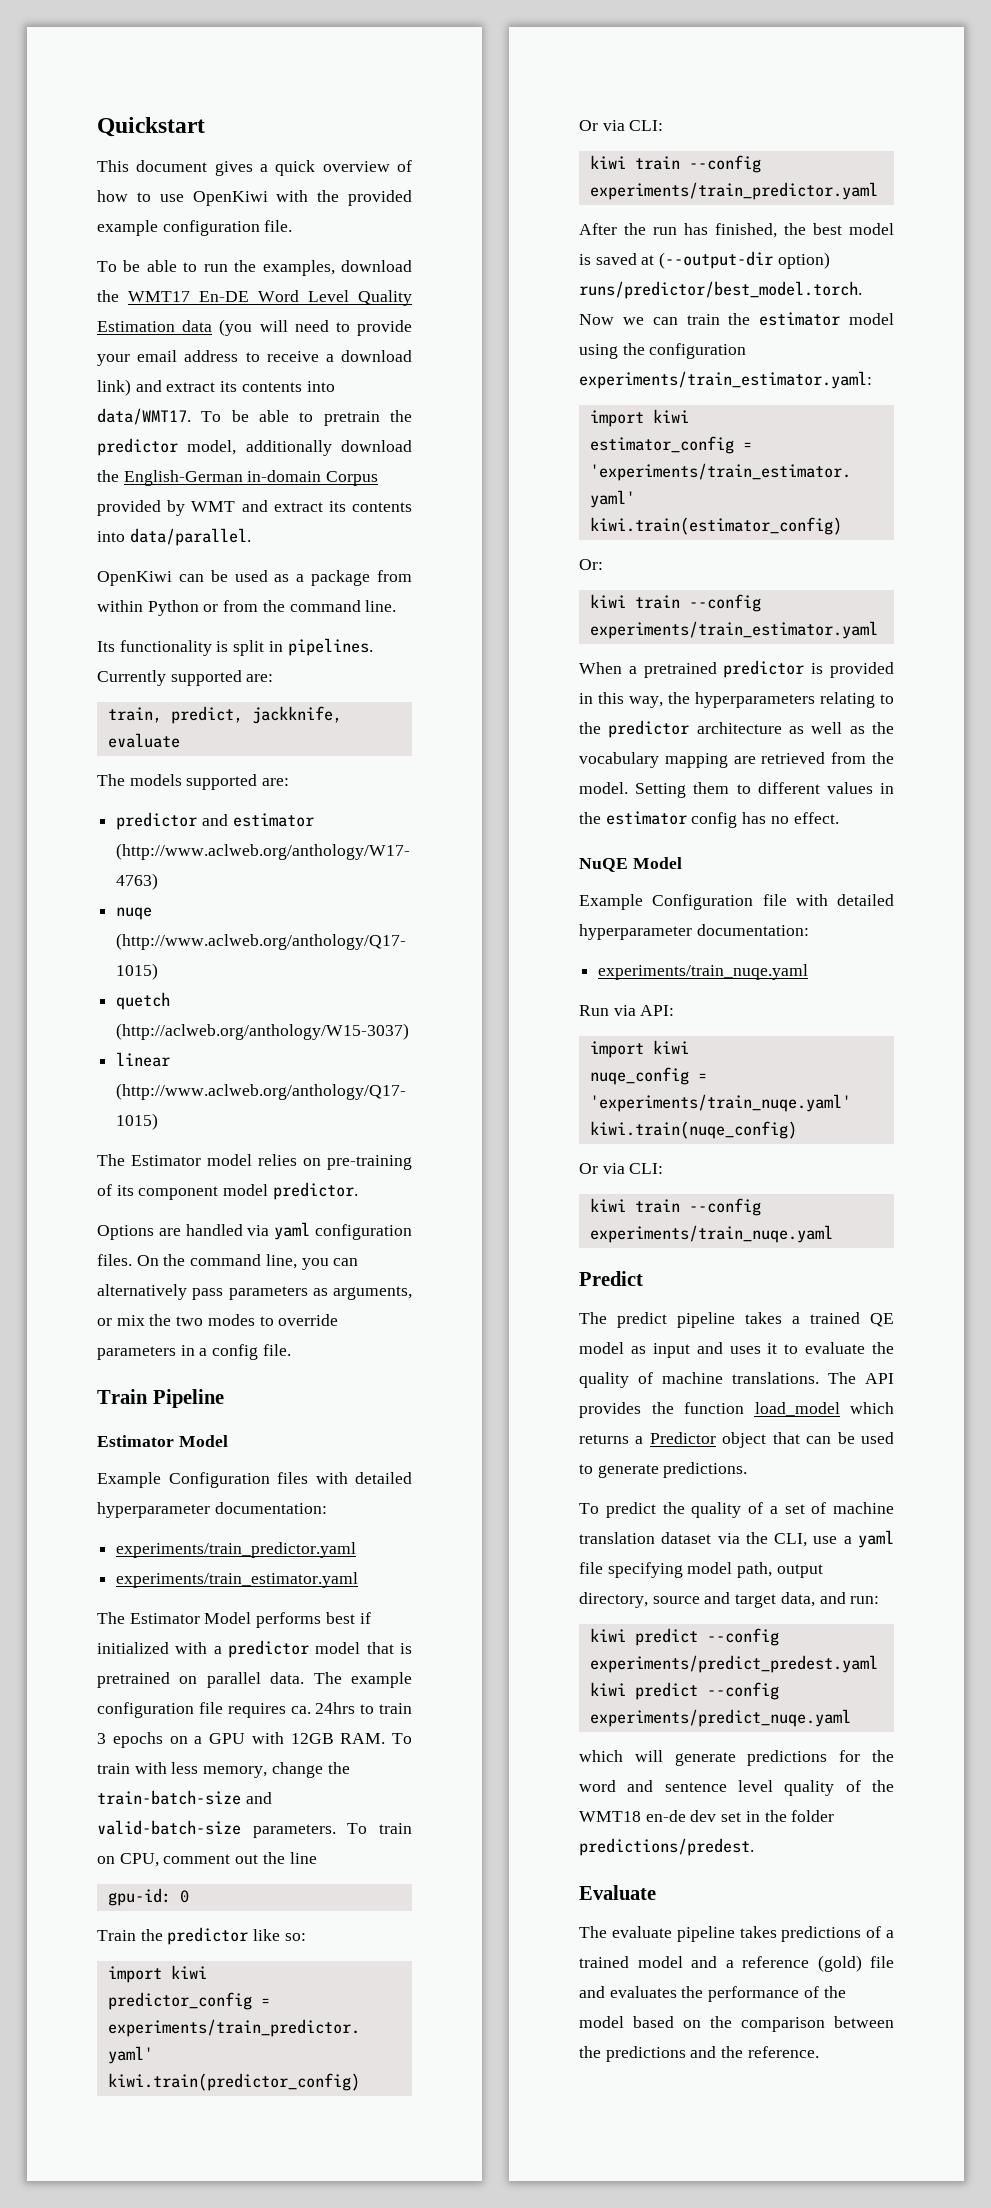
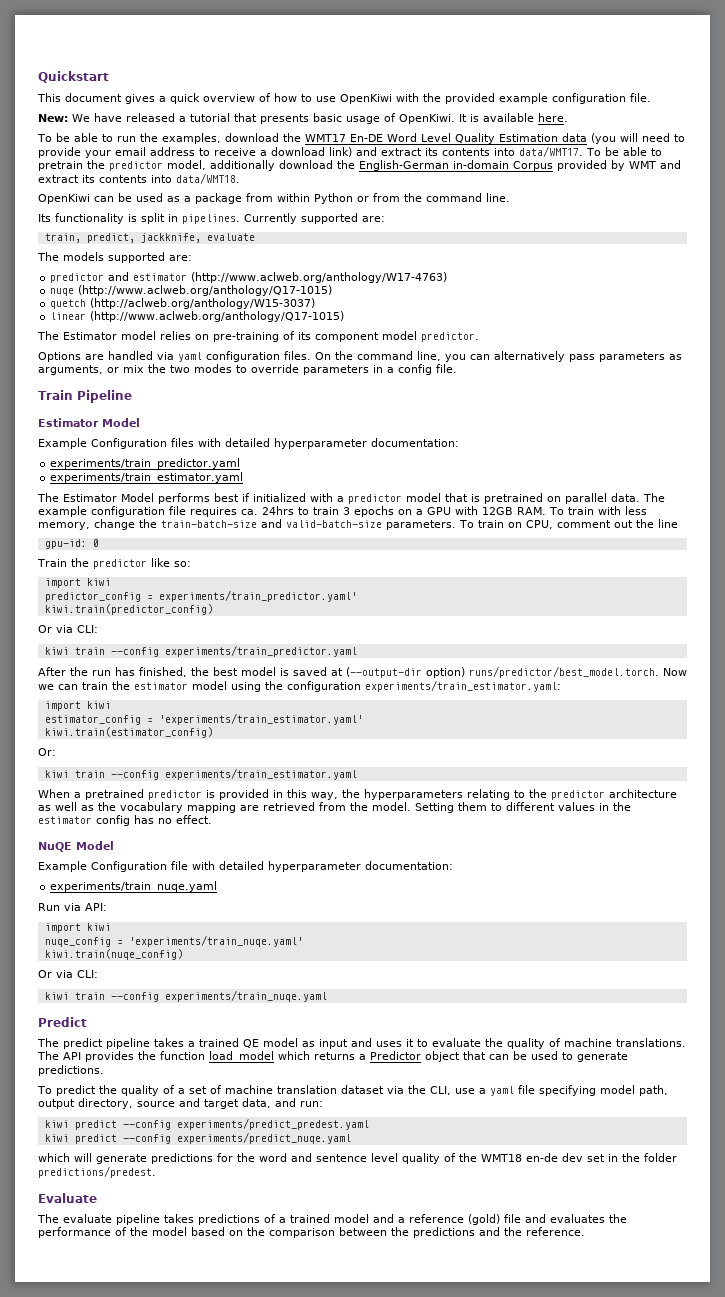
(293, 226) none -> [38,113,568,124] // New: We have released a tutorial that presents basic usage of OpenKiwi. It is available here.
[129,528,251,546] data/parallel. -> [176,173,240,184] data/WMT18.

